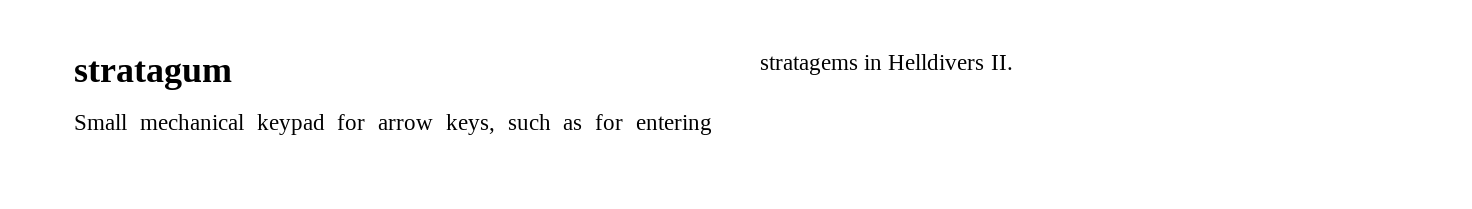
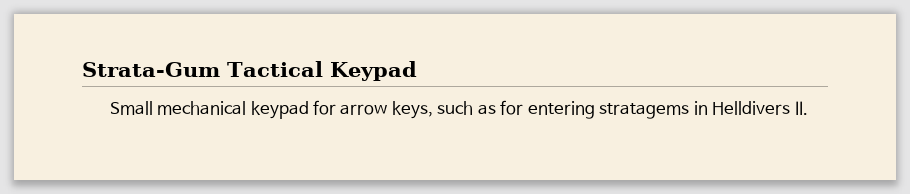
[74,61,232,90] stratagum -> [82,61,417,81] Strata-Gum Tactical Keypad

